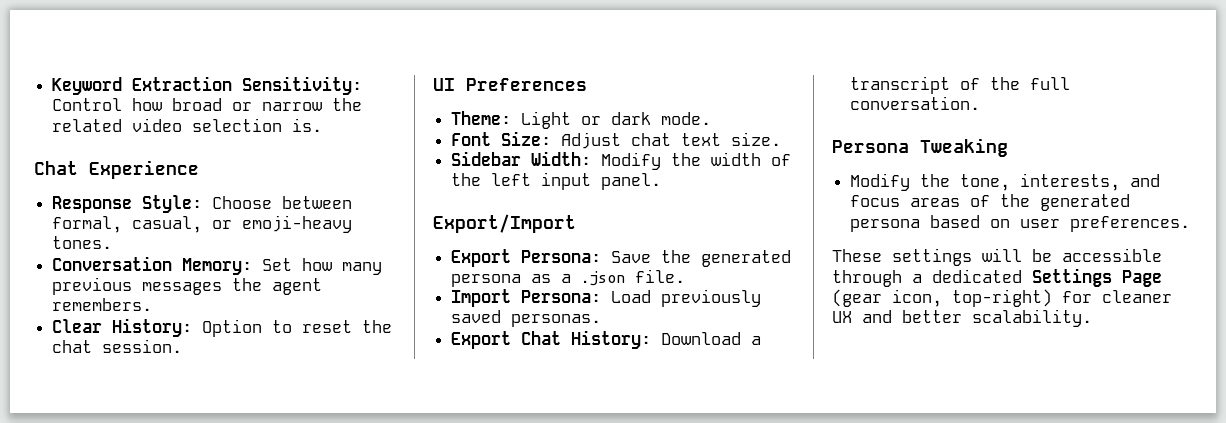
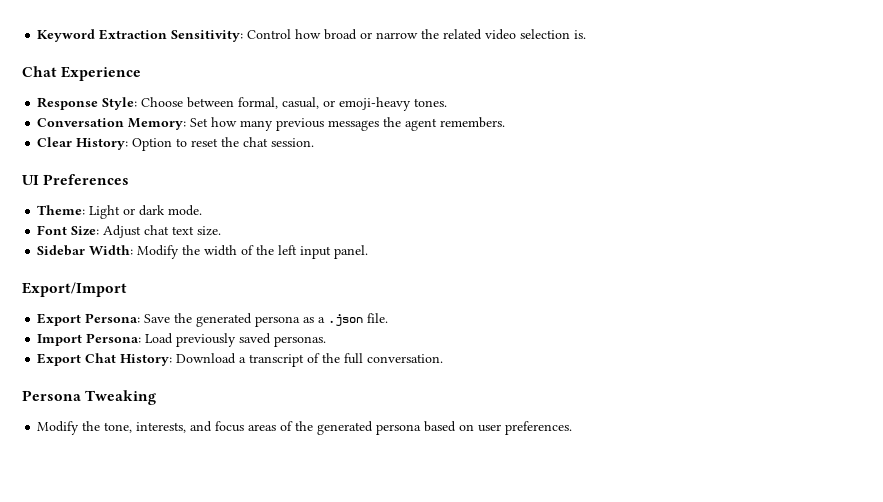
[832,248,1162,266] [832,268,1162,287] [832,289,1172,307] [832,309,1092,327] // These settings will be accessible through a dedicated Settings Page (gear icon, top-right) for cleaner UX and better scalability. -> (573, 428) none

